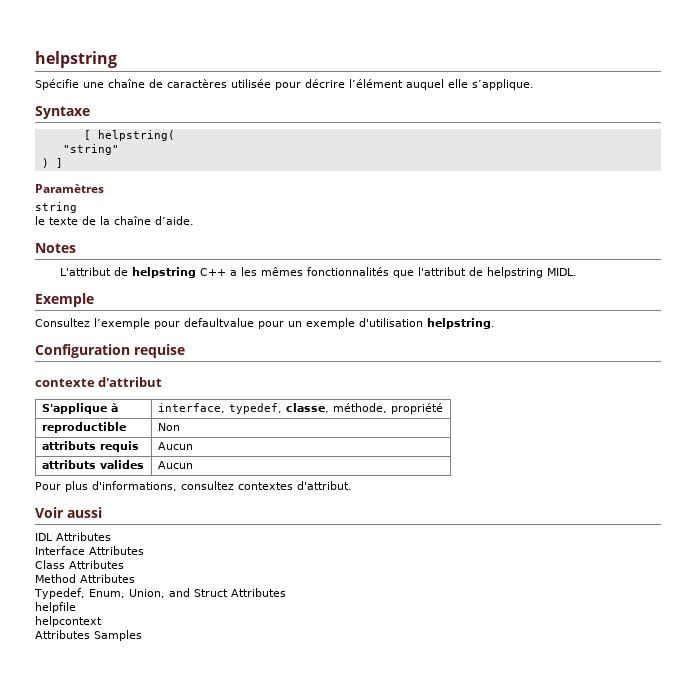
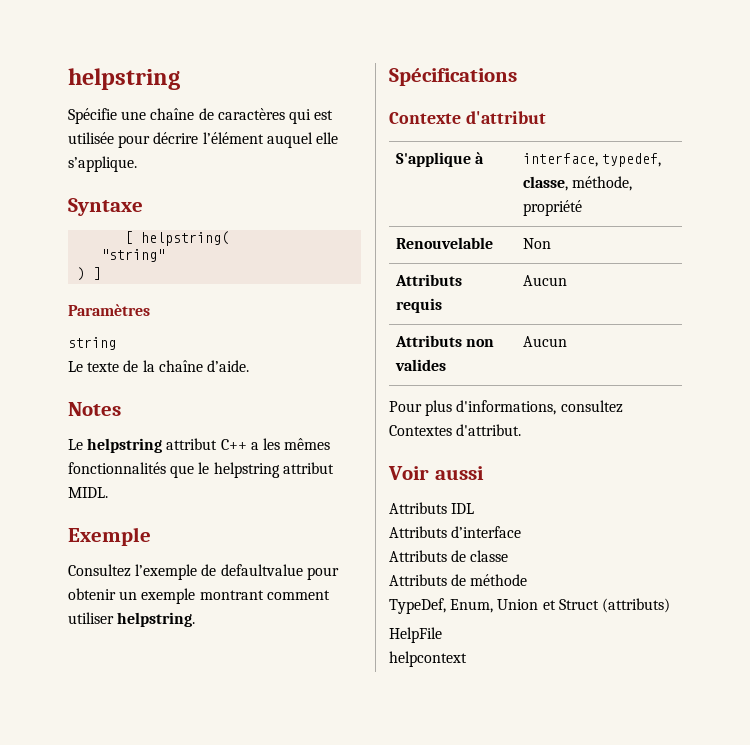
(227, 83) none -> [288,109,334,124] qui est
[35,216,45,225] le -> [68,361,83,372] Le
[59,267,196,278] L'attribut de helpstring -> [68,438,218,453] Le helpstring attribut
[417,267,543,278] l'attribut de helpstring -> [198,462,334,478] le helpstring attribut
[154,321,180,329] pour -> [201,564,217,576] de
(284, 325) none -> [68,588,116,600] obtenir
[359,318,495,329] [35,344,185,358] [35,378,95,387] d'utilisation helpstring. // Configuration requise // contexte -> [199,590,330,600] [68,612,196,627] [389,68,517,86] [389,112,461,124] montrant comment utiliser helpstring. // Spécifications // Contexte
[41,422,126,433] reproductible -> [395,237,493,249] Renouvelable
[41,441,96,450] attributs -> [394,274,462,286] Attributs
[41,460,96,469] attributs -> [394,335,494,347] Attributs non
[238,482,293,490] contextes -> [389,425,452,436] Contextes
(102, 512) none -> [389,502,447,514] Attributs
[56,532,111,541] [35,546,144,555] [35,560,124,569] [35,574,135,583] [34,588,286,599] [35,602,76,613] Attributes // Interface Attributes // Class Attributes // Method Attributes // Typedef, Enum, Union, and Struct Attributes // helpfile -> [389,526,522,538] [389,550,509,562] [389,574,528,586] [389,598,670,614] [389,627,442,643] // Attributs d’interface // Attributs de classe // Attributs de méthode // TypeDef, Enum, Union et Struct (attributs) // HelpFile
[35,630,142,641] // Attributes Samples -> (467, 659) none

